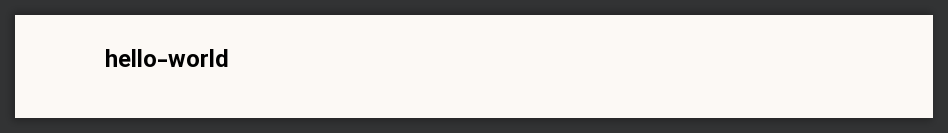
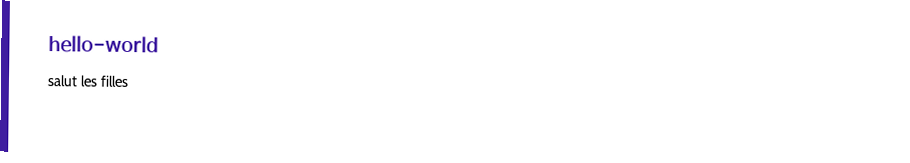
(229, 58) none -> [47,75,129,88] // salut les filles

